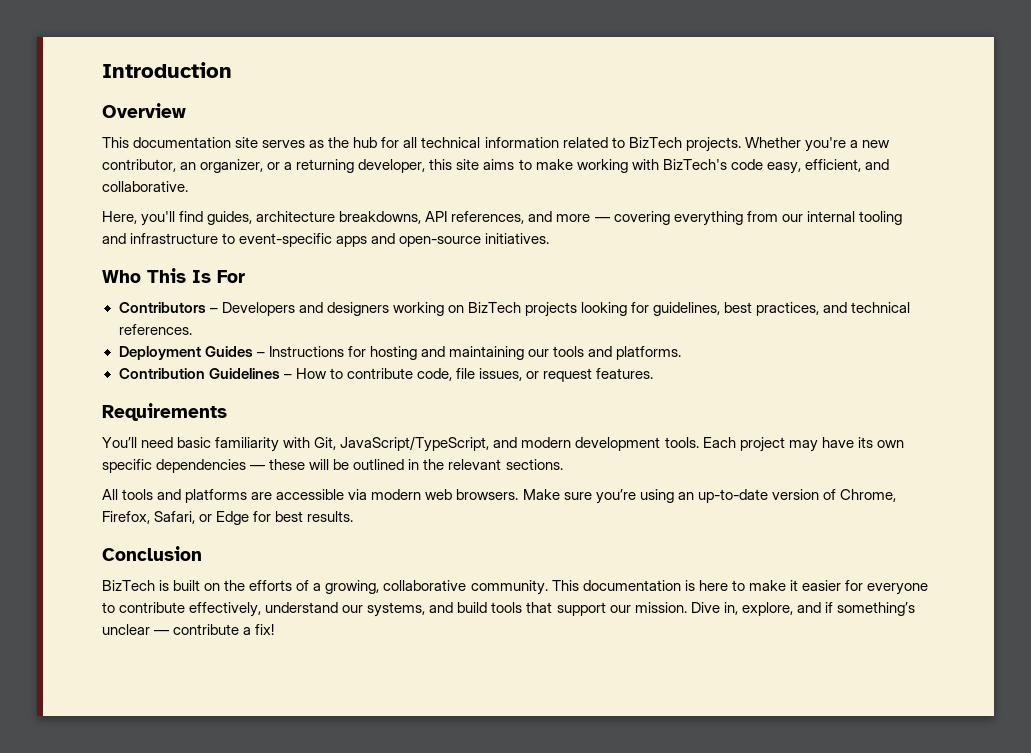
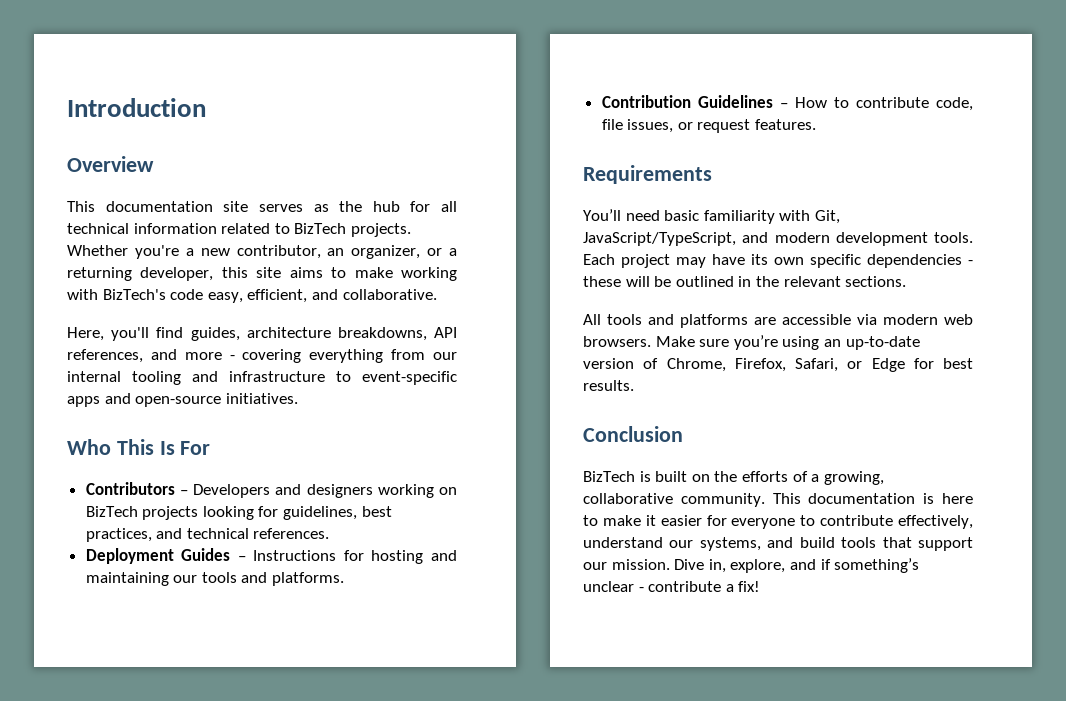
[594,217,610,222] — -> [229,355,235,360] -
[250,465,266,470] — -> [968,260,973,265] -
[154,630,170,635] — -> [638,587,644,592] -

